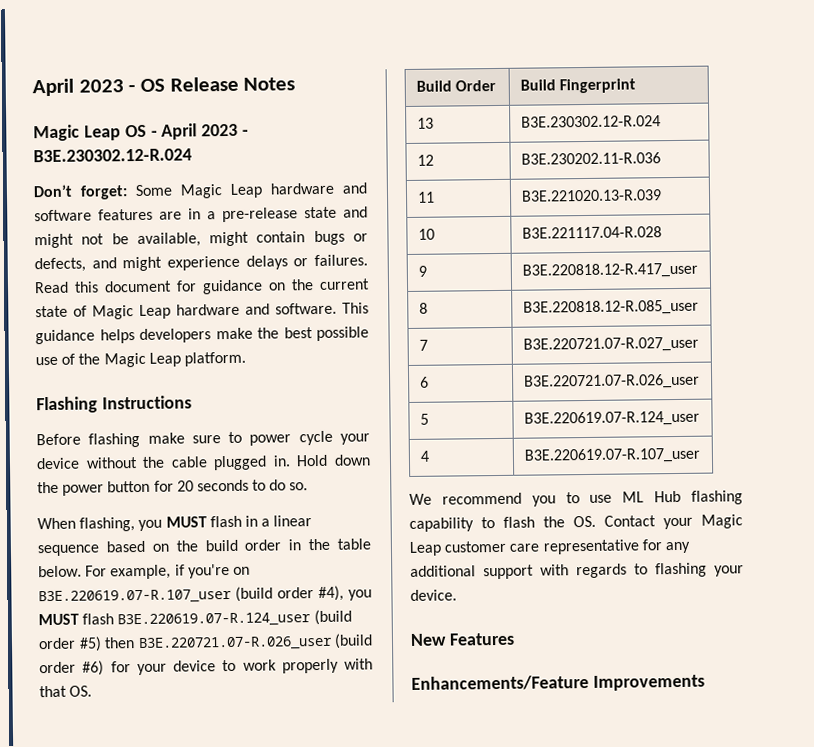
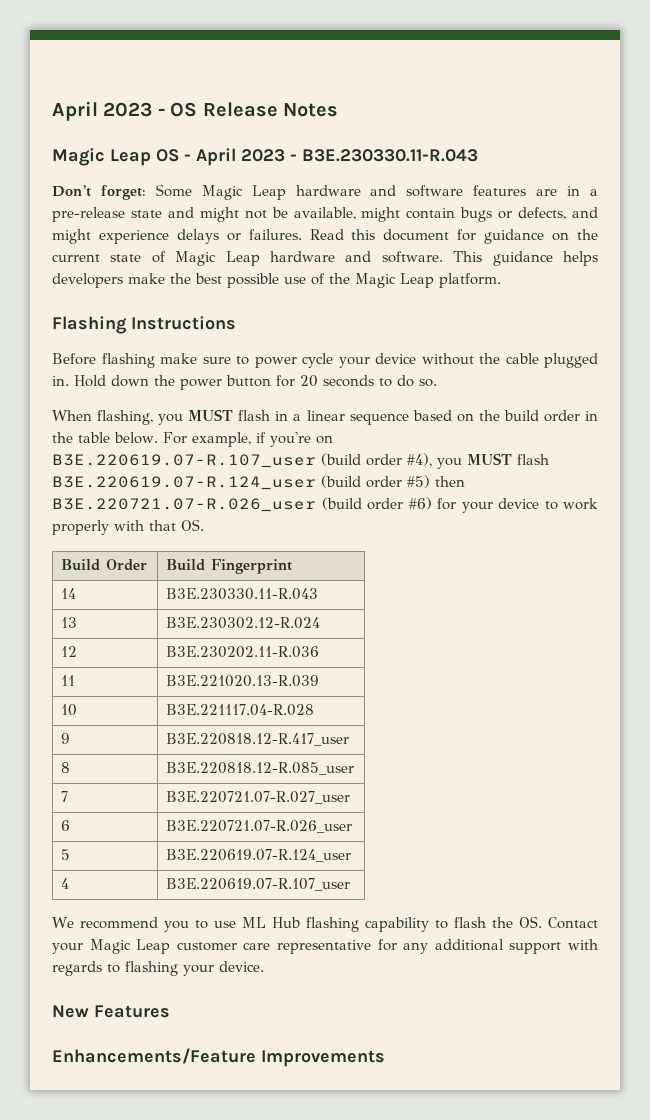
[33,148,192,163] B3E.230302.12-R.024 -> [302,149,478,162] B3E.230330.11-R.043
(636, 86) none -> [61,588,77,599] [166,588,319,600] // 14 | B3E.230330.11-R.043

